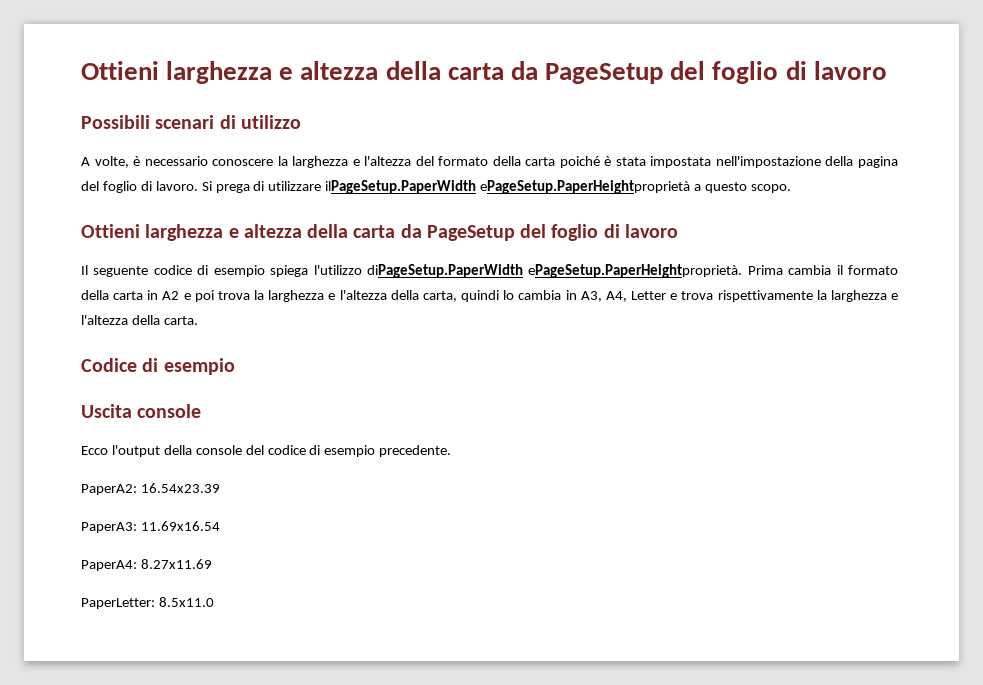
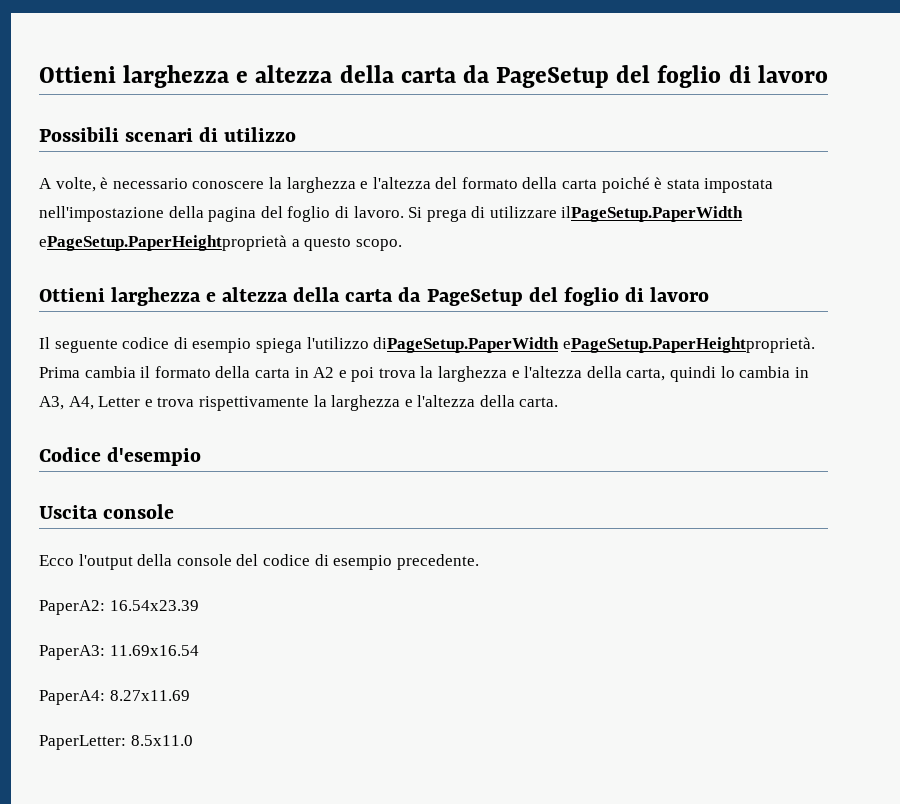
[142,358,235,375] di esempio -> [107,447,202,466] d'esempio

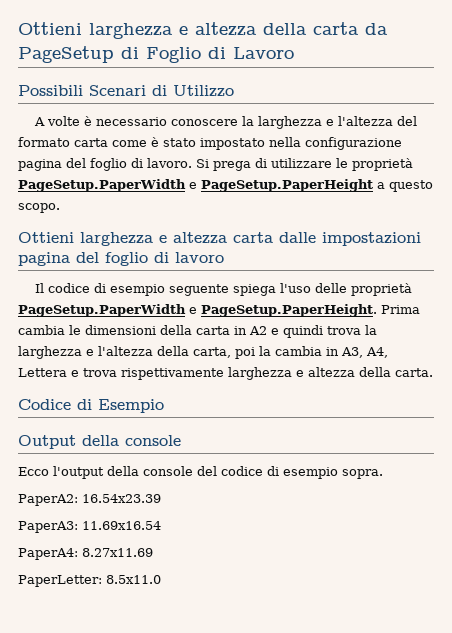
[39,65,828,88] [39,127,297,142] Ottieni larghezza e altezza della carta da PageSetup del foglio di lavoro // Possibili scenari di utilizzo -> [18,22,388,39] [18,46,294,63] [18,85,234,97] Ottieni larghezza e altezza della carta da PageSetup di Foglio di Lavoro // Possibili Scenari di Utilizzo
[55,177,96,192] volte, -> [46,116,80,126] volte
[522,177,774,193] [39,206,204,222] della carta poiché è stata impostata nell'impostazione della -> [74,137,402,150] carta come è stato impostato nella configurazione
[561,206,744,222] [39,235,287,251] ilPageSetup.PaperWidth ePageSetup.PaperHeightproprietà -> [336,158,413,171] [18,179,373,192] le proprietà PageSetup.PaperWidth e PageSetup.PaperHeight
[293,287,523,306] della carta da PageSetup -> [233,232,421,246] [18,252,70,266] carta dalle impostazioni pagina
[54,337,815,353] [39,366,211,378] seguente codice di esempio spiega l'utilizzo diPageSetup.PaperWidth ePageSetup.PaperHeightproprietà. Prima cambia il formato -> [47,283,412,296] [18,304,420,317] [18,325,156,335] codice di esempio seguente spiega l'uso delle proprietà PageSetup.PaperWidth e PageSetup.PaperHeight. Prima cambia le dimensioni
[351,367,375,382] poi -> [283,325,323,338] quindi
[670,366,735,382] quindi lo -> [235,346,271,359] poi la
[98,396,141,407] Letter -> [18,368,67,377] Lettera
[313,395,476,411] la larghezza e l'altezza -> [228,367,355,380] larghezza e altezza
[107,447,202,466] [39,505,98,519] d'esempio // Uscita -> [77,399,164,413] [18,435,119,449] di Esempio // Output della
[396,554,479,570] precedente. -> [342,469,383,479] sopra.

